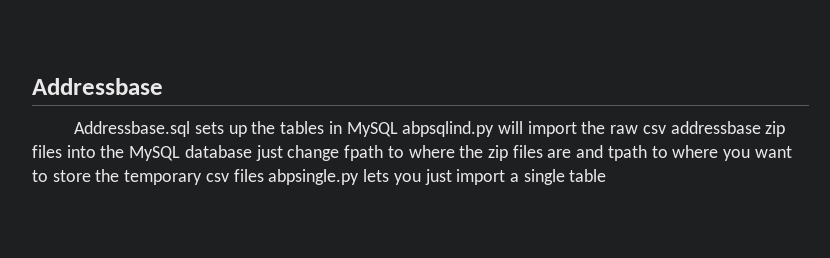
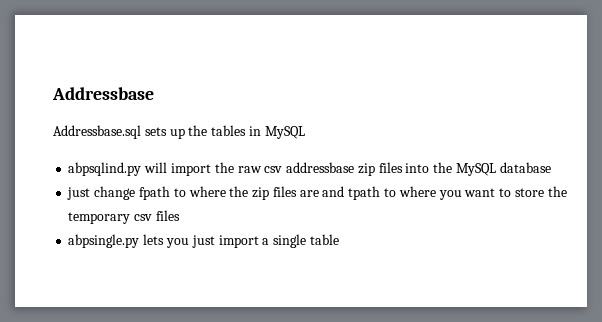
(398, 129) none -> (305, 132) //
(252, 151) none -> (551, 167) //
(264, 175) none -> (180, 215) //

